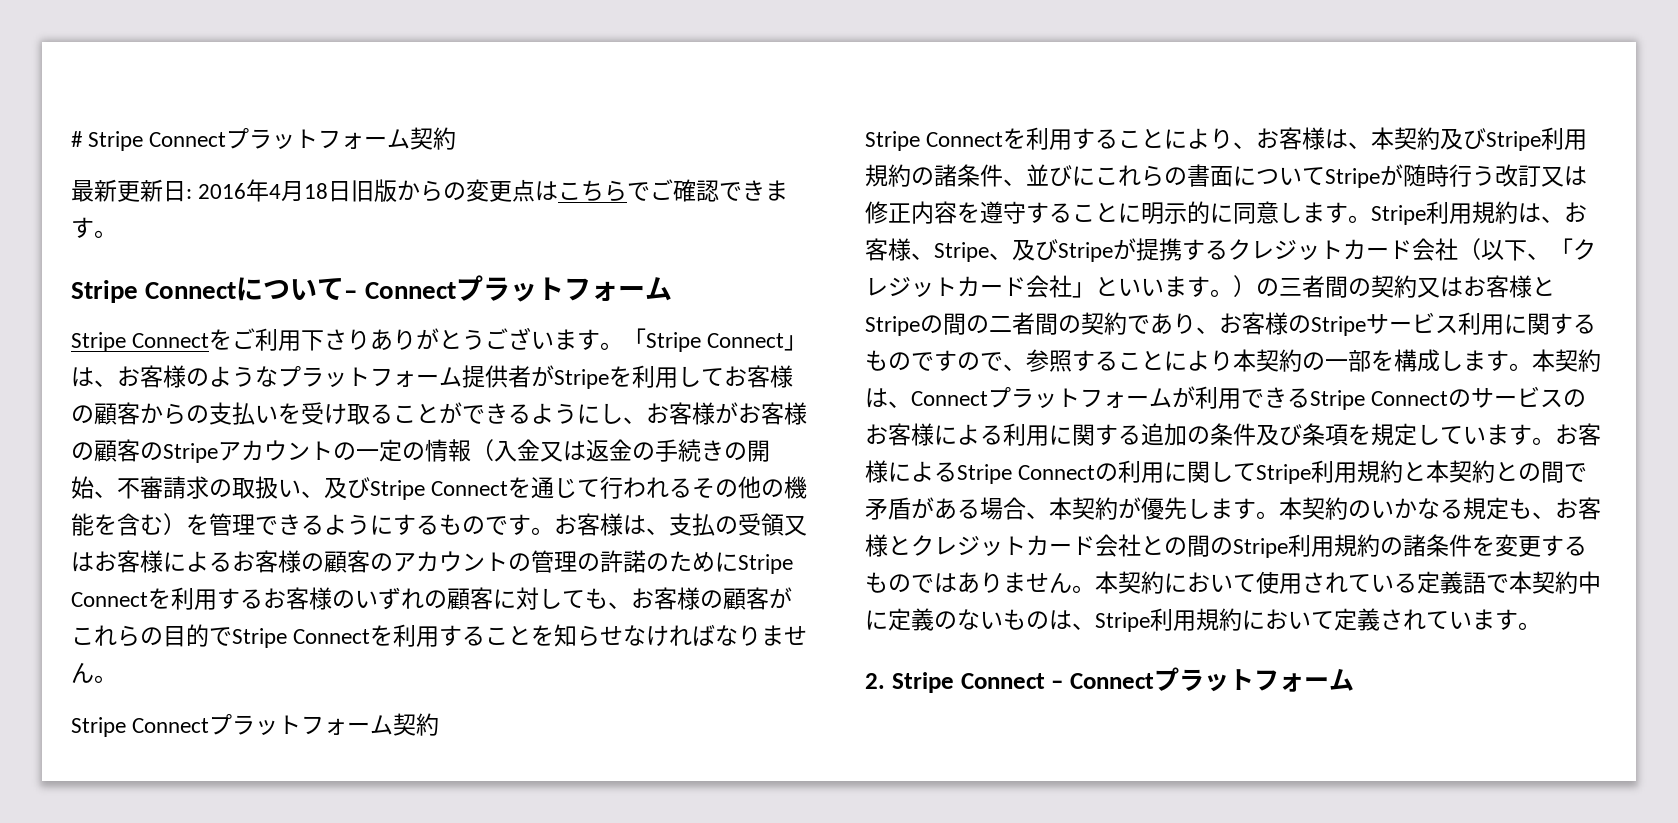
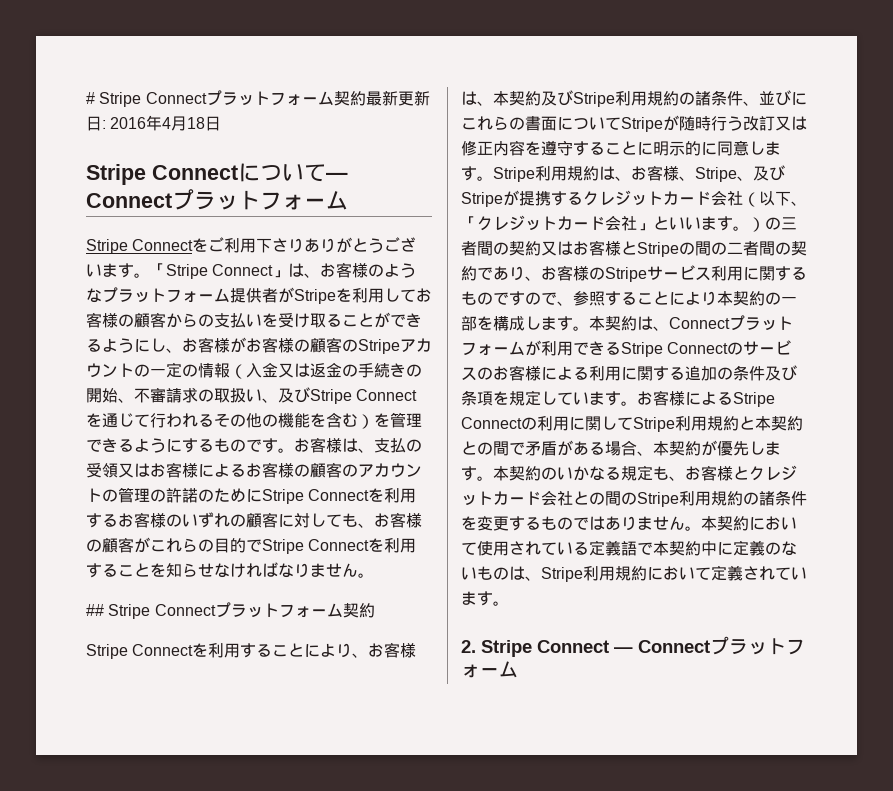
(457, 138) // -> (366, 98) none
[351,179,789,202] [71,217,117,238] 旧版からの変更点はこちらでご確認できます。 -> (222, 123) none
[344,290,358,299] – -> [326,172,348,180] —
(117, 679) none -> [86,604,104,616] ##
[1051,680,1064,689] – -> [614,647,633,653] —

